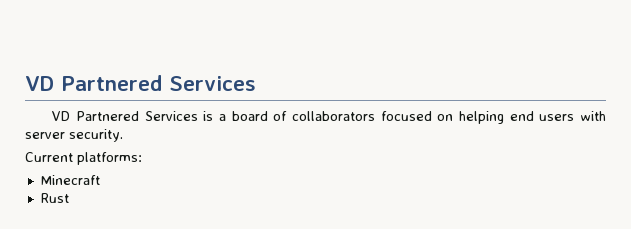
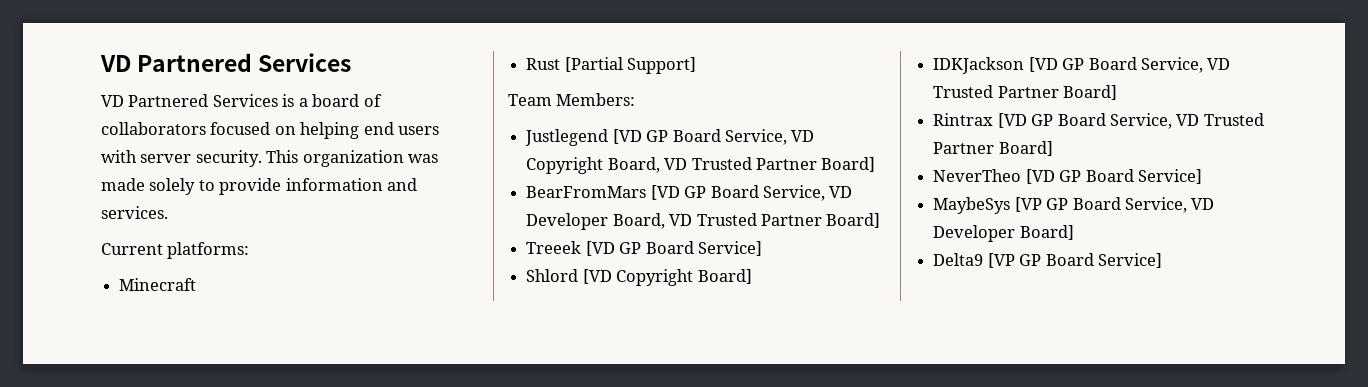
[25,152,142,165] [40,175,100,185] [40,193,69,203] // Current platforms: // Minecraft // Rust -> [266,150,439,167] [101,178,418,195] [101,206,168,219] [101,242,250,259] [119,278,197,291] [526,57,697,74] [508,93,636,106] [525,129,815,146] [526,157,876,174] [526,185,853,201] [526,213,881,230] [526,241,762,256] [526,269,752,286] [933,57,1231,74] [933,85,1118,100] [933,113,1264,129] [933,141,1053,156] [933,169,1202,184] [933,197,1215,214] [933,225,1074,242] [933,253,1162,268] This organization was made solely to provide information and services. // Current platforms: // Minecraft // Rust [Partial Support] // Team Members: // Justlegend [VD GP Board Service, VD Copyright Board, VD Trusted Partner Board] // BearFromMars [VD GP Board Service, VD Developer Board, VD Trusted Partner Board] // Treeek [VD GP Board Service] // Shlord [VD Copyright Board] // IDKJackson [VD GP Board Service, VD Trusted Partner Board] // Rintrax [VD GP Board Service, VD Trusted Partner Board] // NeverTheo [VD GP Board Service] // MaybeSys [VP GP Board Service, VD Developer Board] // Delta9 [VP GP Board Service]

